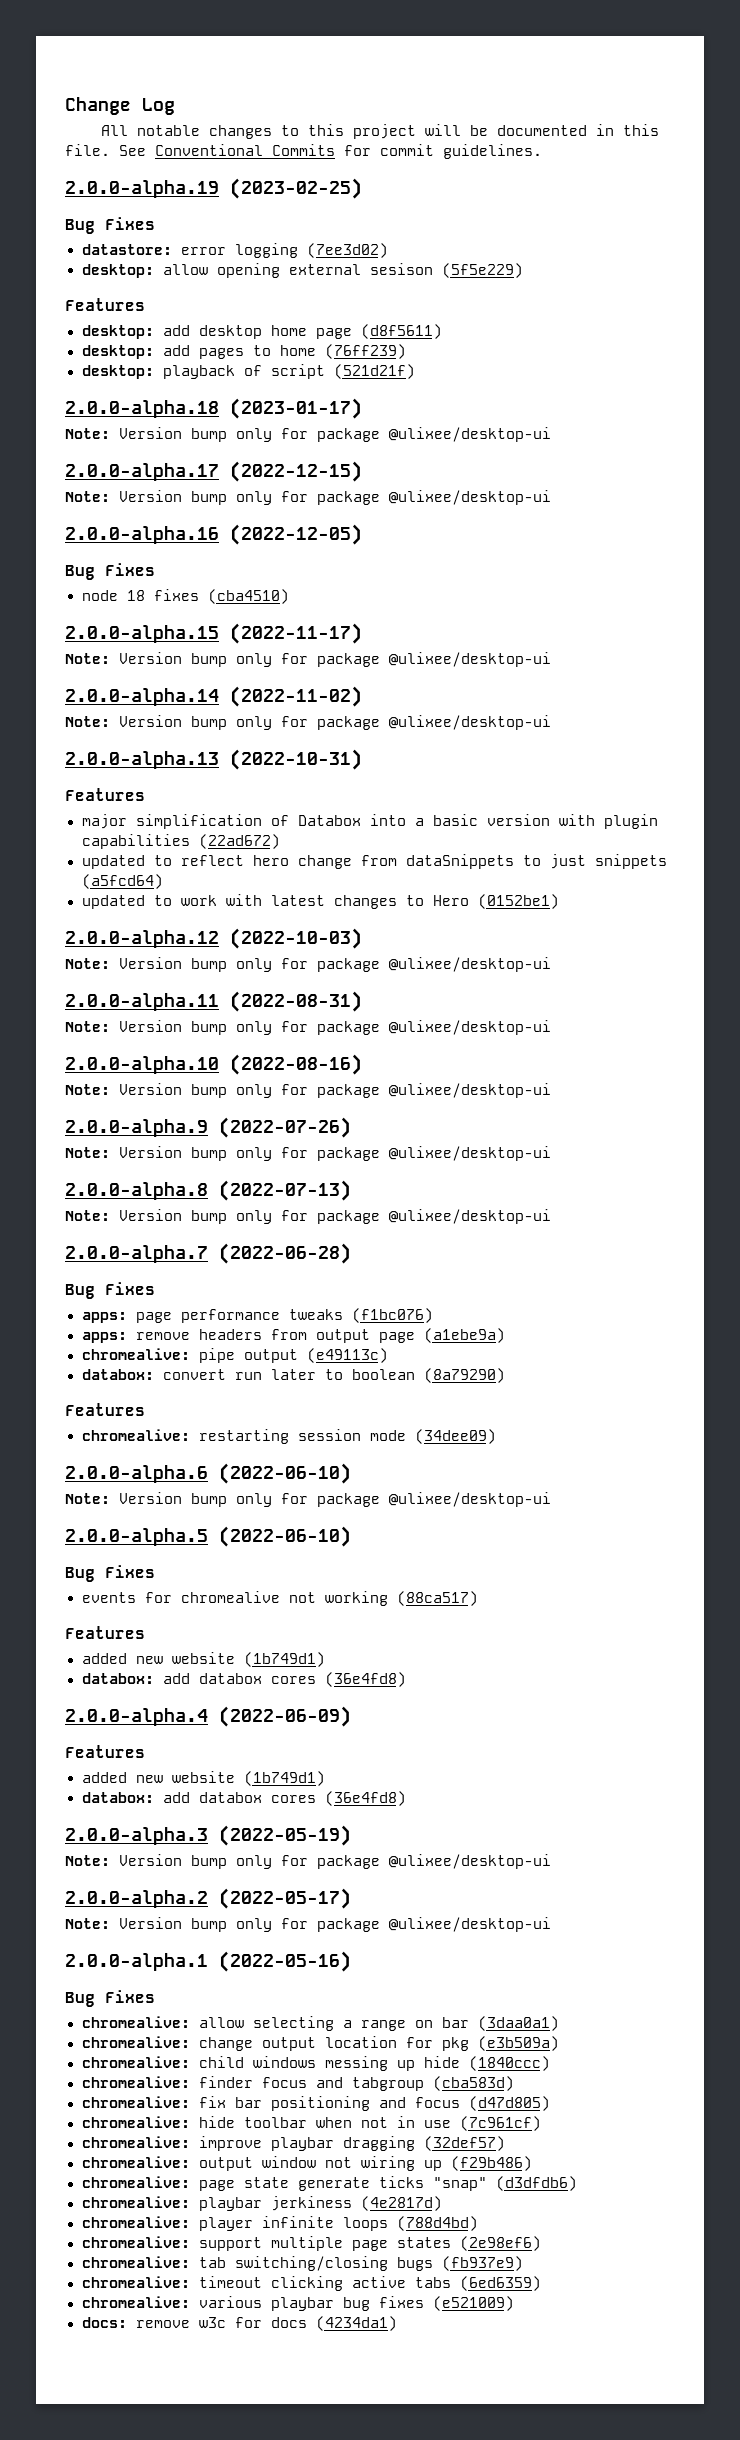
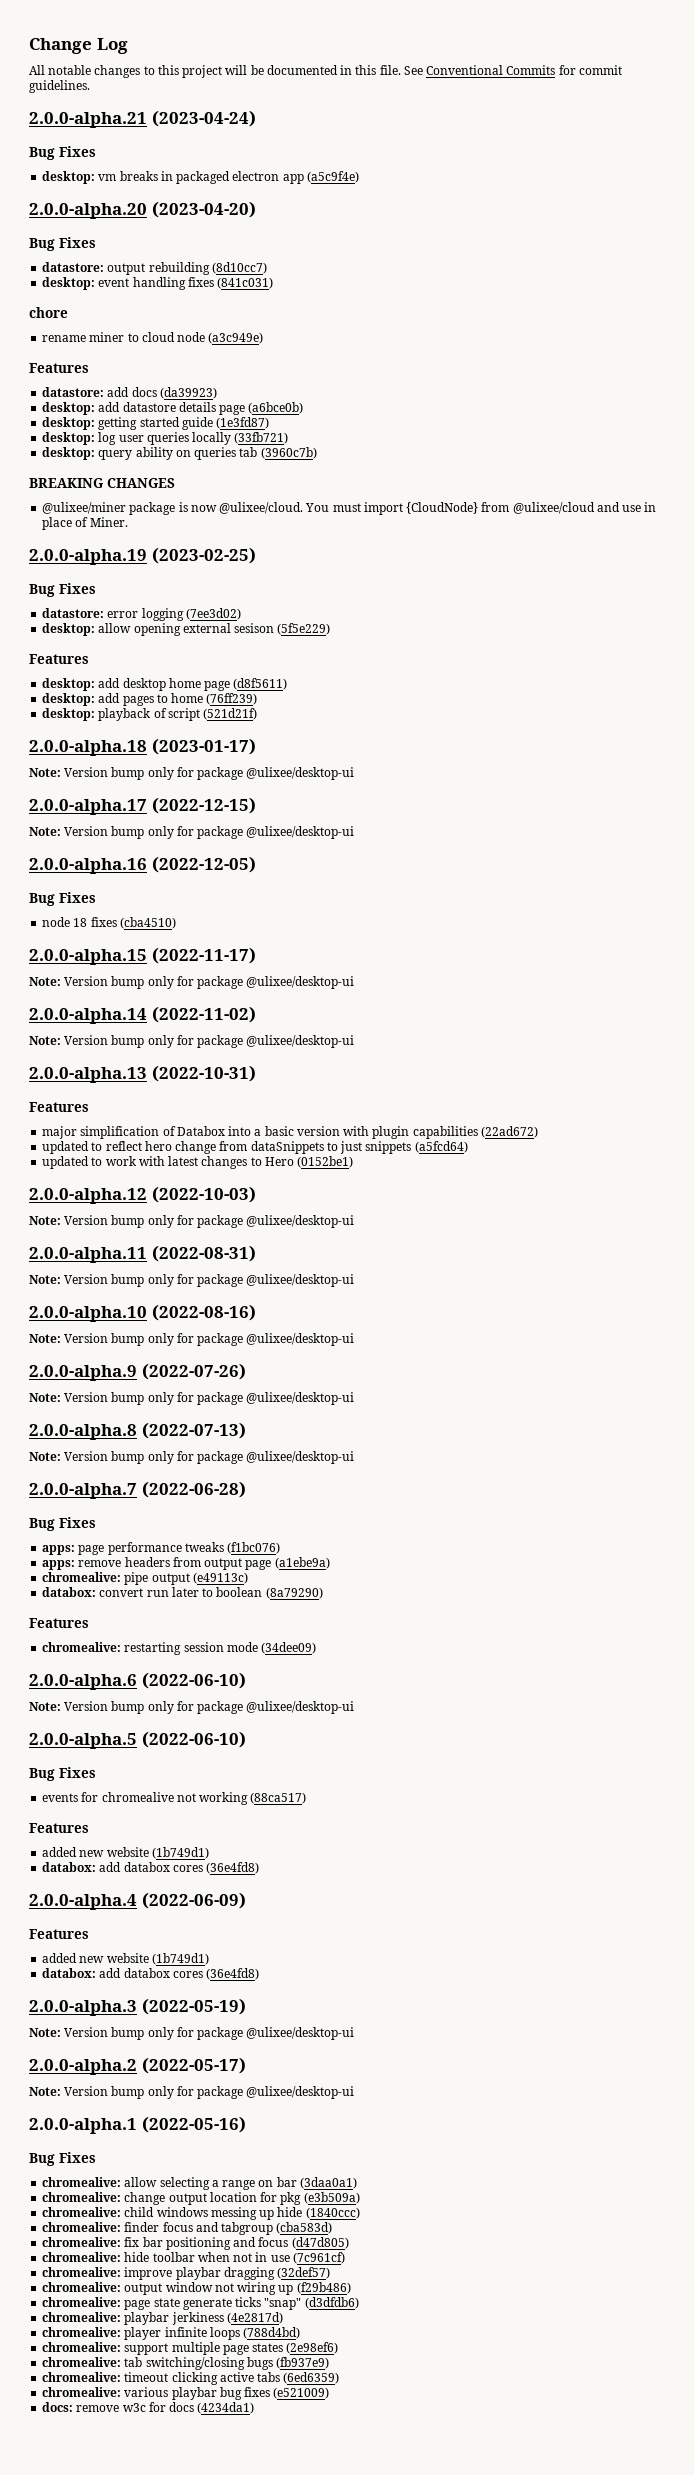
(542, 151) none -> [29,110,256,128] [29,146,96,160] [42,171,359,184] [29,201,256,219] [29,237,96,251] [42,262,267,275] [42,277,274,290] [29,307,68,318] [42,332,264,344] [29,363,89,373] [42,387,217,399] [42,402,304,415] [42,417,270,430] [42,432,289,445] [42,447,317,460] [29,478,175,488] [42,502,657,515] [42,517,128,530] // 2.0.0-alpha.21 (2023-04-24) // Bug Fixes // desktop: vm breaks in packaged electron app (a5c9f4e) // 2.0.0-alpha.20 (2023-04-20) // Bug Fixes // datastore: output rebuilding (8d10cc7) // desktop: event handling fixes (841c031) // chore // rename miner to cloud node (a3c949e) // Features // datastore: add docs (da39923) // desktop: add datastore details page (a6bce0b) // desktop: getting started guide (1e3fd87) // desktop: log user queries locally (33fb721) // desktop: query ability on queries tab (3960c7b) // BREAKING CHANGES // @ulixee/miner package is now @ulixee/cloud. You must import {CloudNode} from @ulixee/cloud and use in place of Miner.

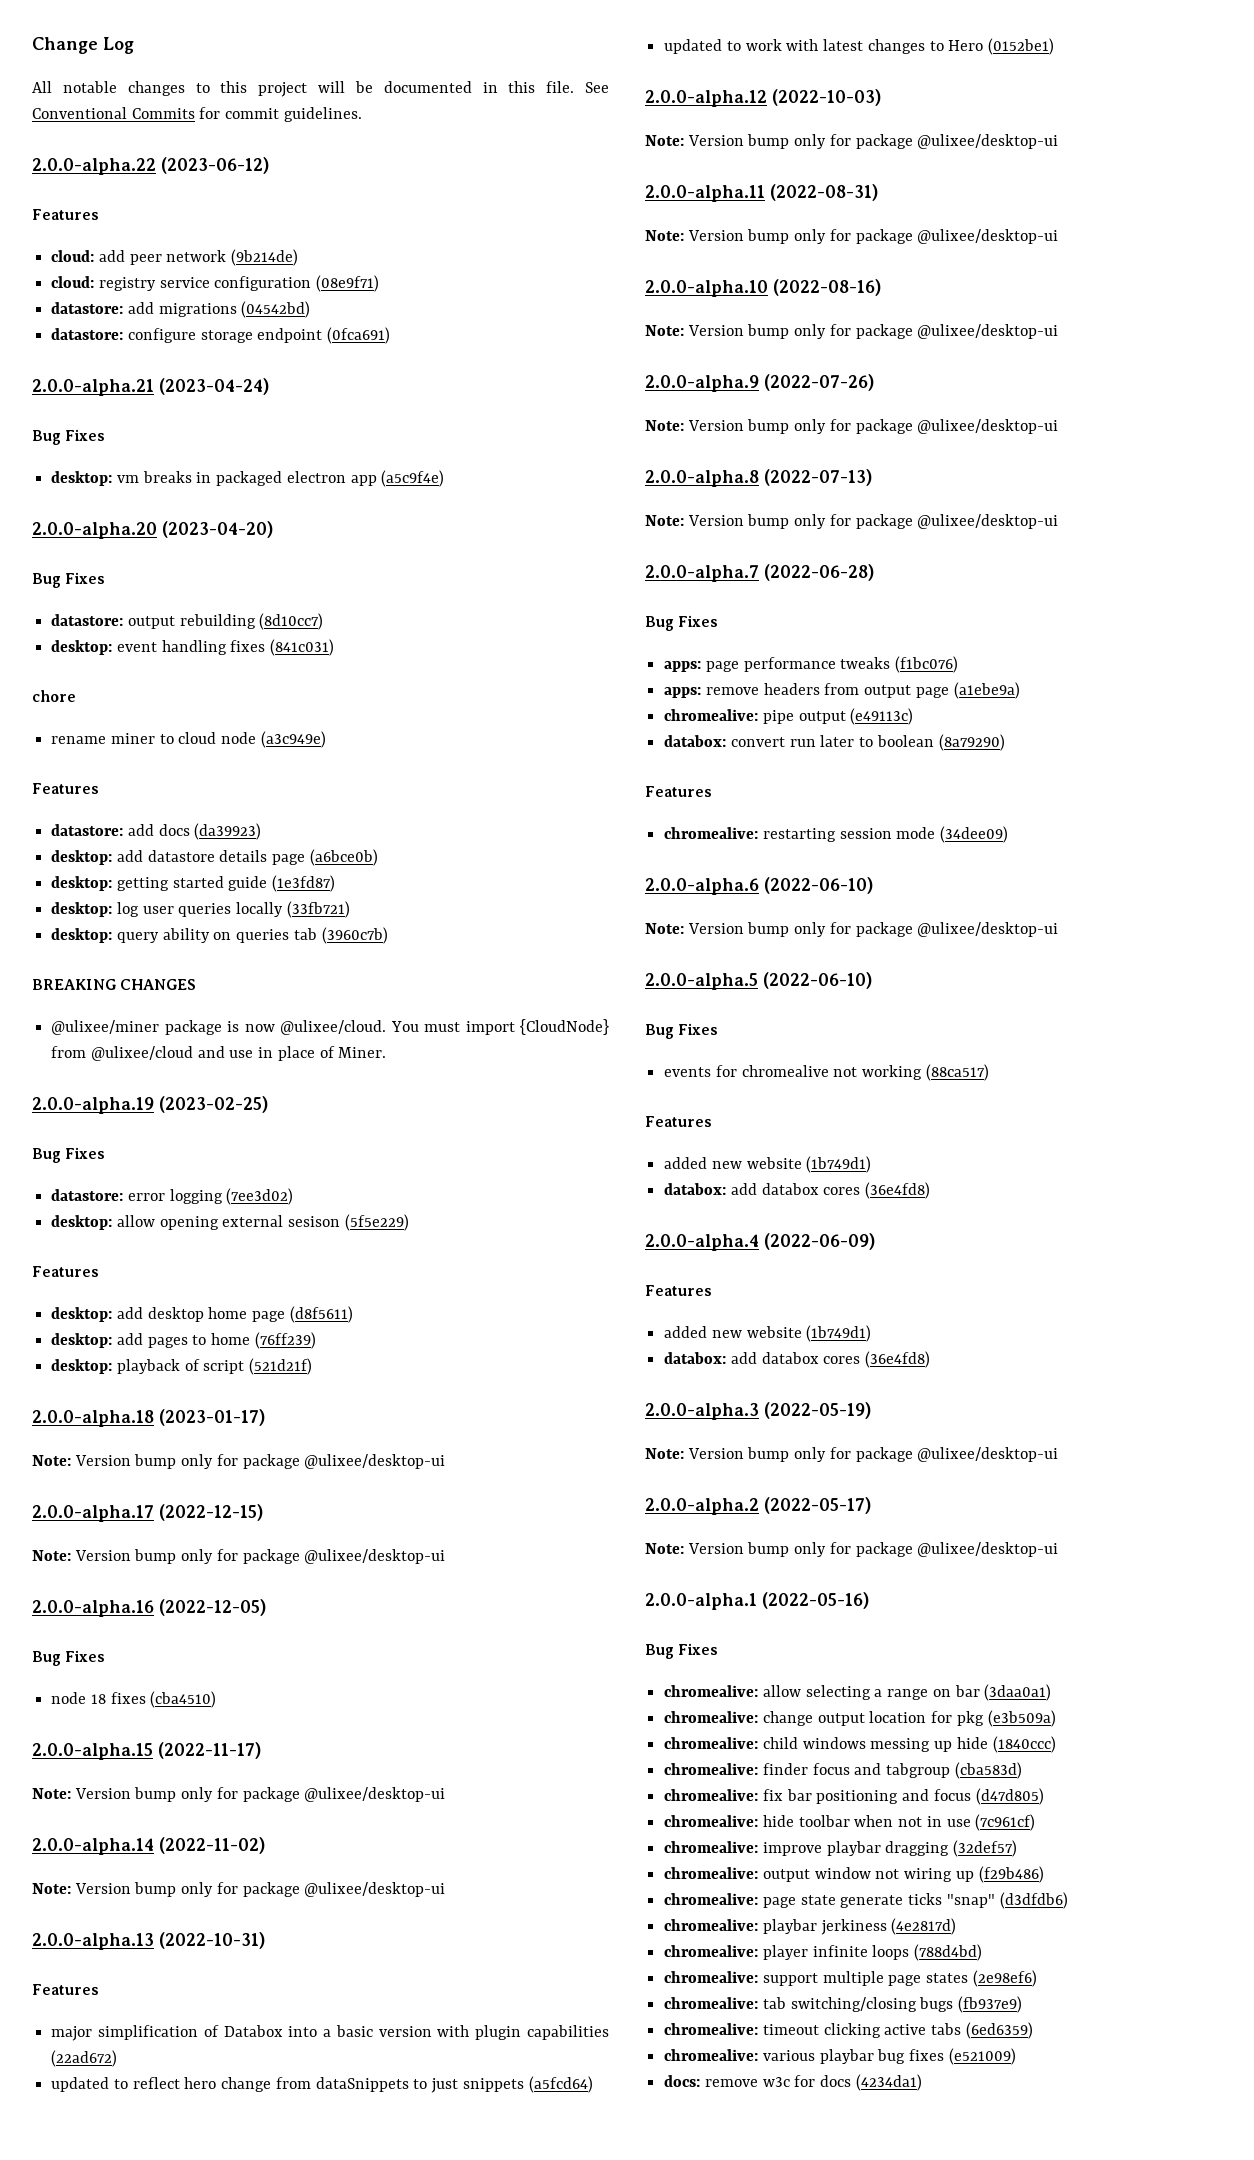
(90, 86) none -> [32,157,269,175] [32,209,99,220] [51,249,299,266] [51,275,380,292] [51,301,311,318] [51,327,391,344] // 2.0.0-alpha.22 (2023-06-12) // Features // cloud: add peer network (9b214de) // cloud: registry service configuration (08e9f71) // datastore: add migrations (04542bd) // datastore: configure storage endpoint (0fca691)

